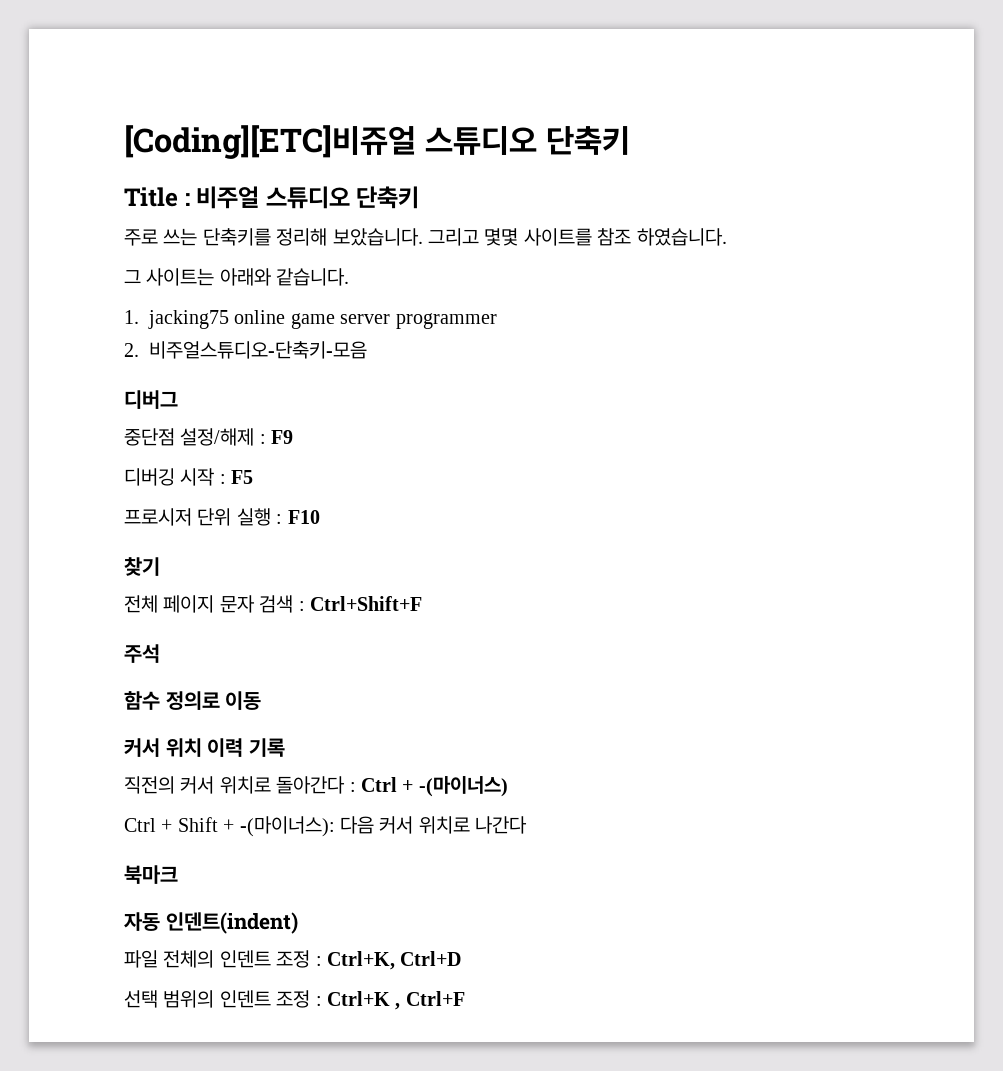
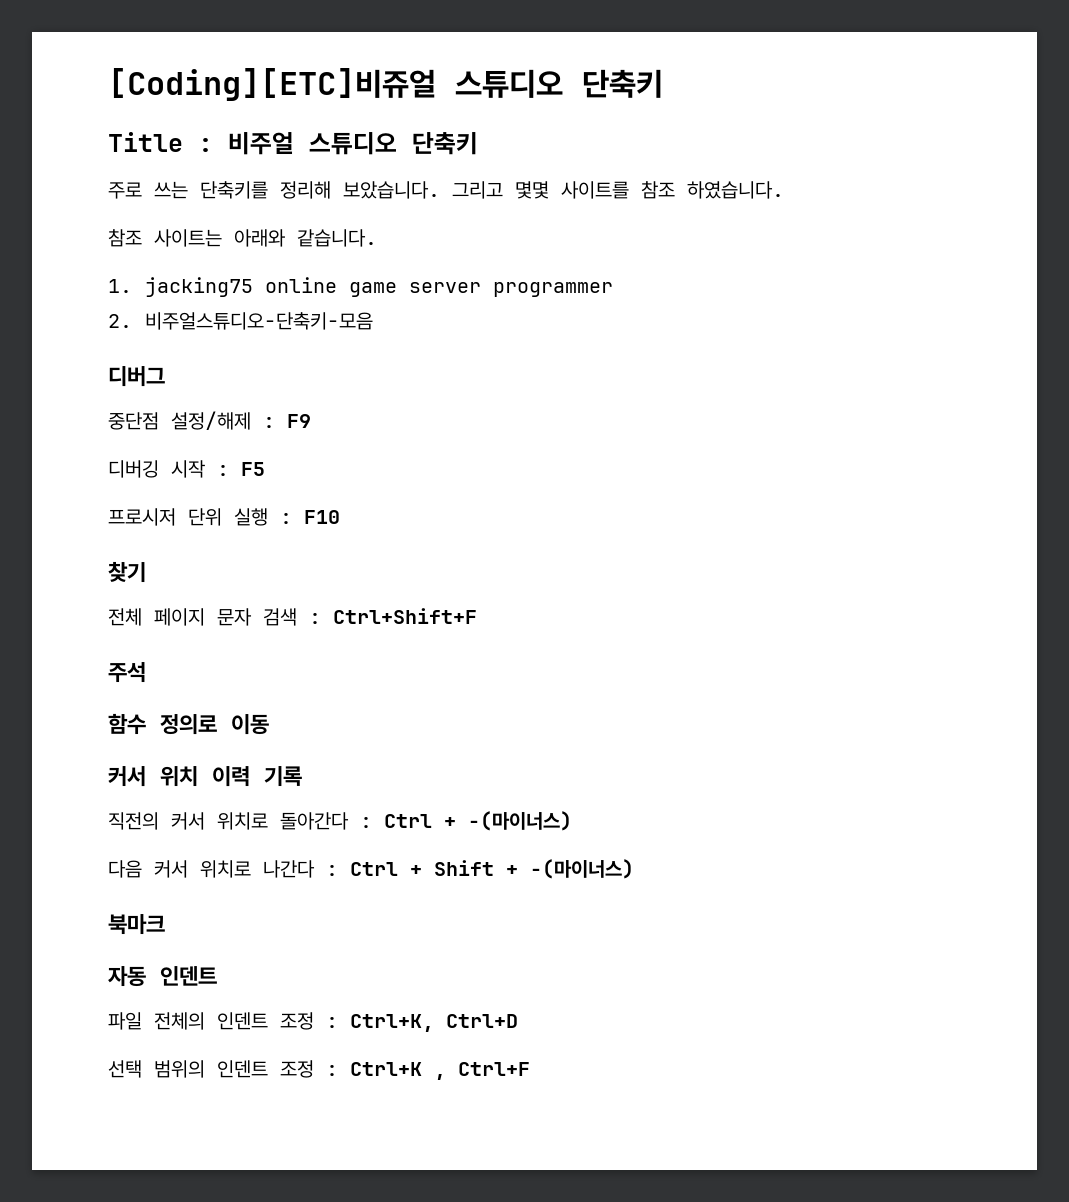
[124,270,141,284] 그 -> [108,229,142,247] 참조
[124,816,528,837] Ctrl + Shift + -(마이너스): 다음 커서 위치로 나간다 -> [108,859,634,879] 다음 커서 위치로 나간다 : Ctrl + Shift + -(마이너스)
[165,912,298,934] 인덴트(indent) -> [160,966,217,986] 인덴트

